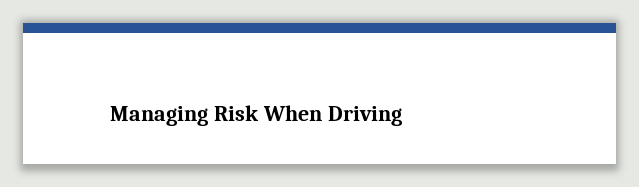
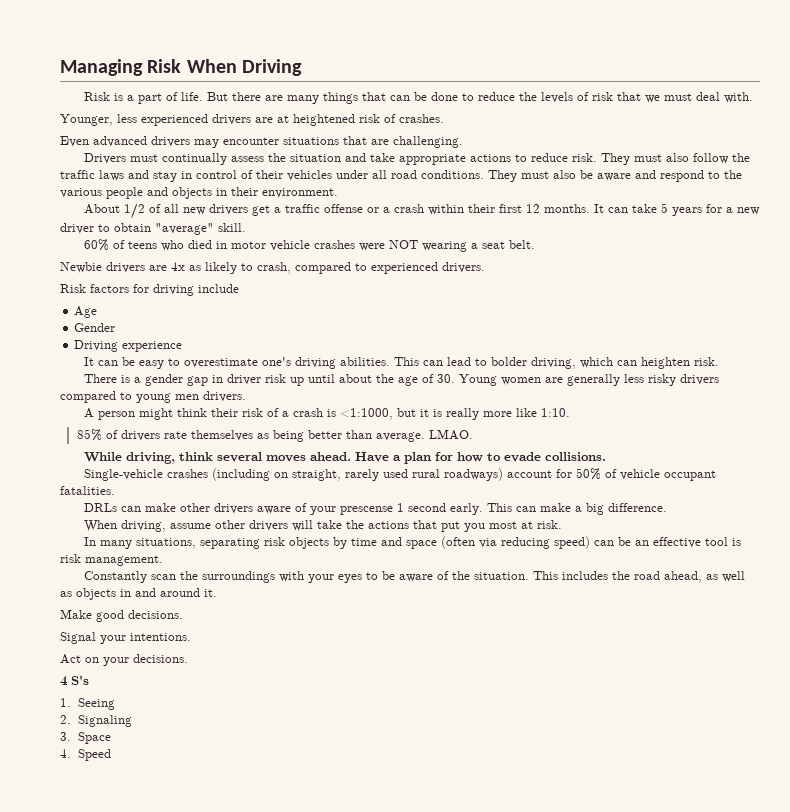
(402, 116) none -> [83,92,753,104] [60,114,444,126] [60,136,463,148] [83,153,750,165] [60,170,742,182] [60,187,338,199] [83,203,760,219] [60,223,246,235] [83,239,535,252] [60,262,485,274] [60,284,239,296] [74,306,98,318] [74,323,116,332] [74,340,183,352] [83,357,719,369] [83,374,719,386] [60,391,246,403] [83,408,570,420] [76,429,473,442] [83,452,606,464] [83,468,716,481] [60,486,115,495] [83,503,667,515] [83,520,562,532] [83,536,741,549] [60,554,163,566] [83,571,745,583] [60,588,217,600] [60,609,183,622] [60,632,191,644] [60,654,188,666] [60,675,89,686] [60,698,115,710] [60,715,132,727] [60,732,111,744] [60,749,111,761] // Risk is a part of life. But there are many things that can be done to reduce the levels of risk that we must deal with. // Younger, less experienced drivers are at heightened risk of crashes. // Even advanced drivers may encounter situations that are challenging. // Drivers must continually assess the situation and take appropriate actions to reduce risk. They must also follow the traffic laws and stay in control of their vehicles under all road conditions. They must also be aware and respond to the various people and objects in their environment. // About 1/2 of all new drivers get a traffic offense or a crash within their first 12 months. It can take 5 years for a new driver to obtain "average" skill. // 60% of teens who died in motor vehicle crashes were NOT wearing a seat belt. // Newbie drivers are 4x as likely to crash, compared to experienced drivers. // Risk factors for driving include // Age // Gender // Driving experience // It can be easy to overestimate one's driving abilities. This can lead to bolder driving, which can heighten risk. // There is a gender gap in driver risk up until about the age of 30. Young women are generally less risky drivers compared to young men drivers. // A person might think their risk of a crash is <1:1000, but it is really more like 1:10. // 85% of drivers rate themselves as being better than average. LMAO. // While driving, think several moves ahead. Have a plan for how to evade collisions. // Single-vehicle crashes (including on straight, rarely used rural roadways) account for 50% of vehicle occupant fatalities. // DRLs can make other drivers aware of your prescense 1 second early. This can make a big difference. // When driving, assume other drivers will take the actions that put you most at risk. // In many situations, separating risk objects by time and space (often via reducing speed) can be an effective tool is risk management. // Constantly scan the surroundings with your eyes to be aware of the situation. This includes the road ahead, as well as objects in and around it. // Make good decisions. // Signal your intentions. // Act on your decisions. // 4 S's // 1. Seeing // 2. Signaling // 3. Space // 4. Speed

